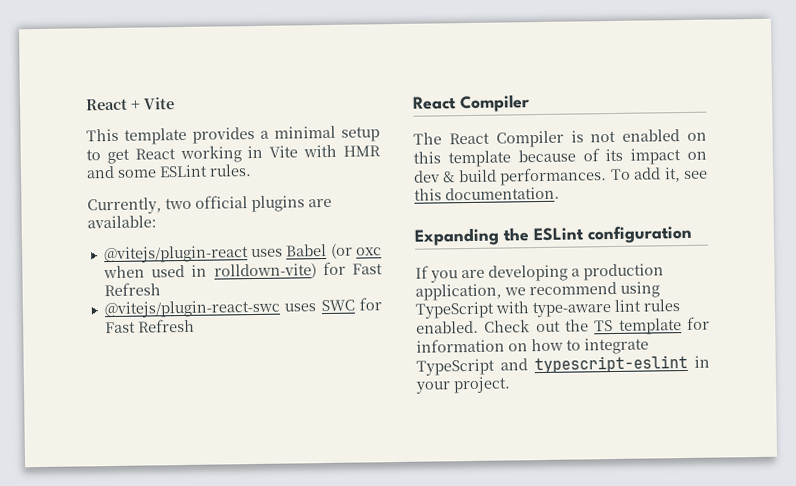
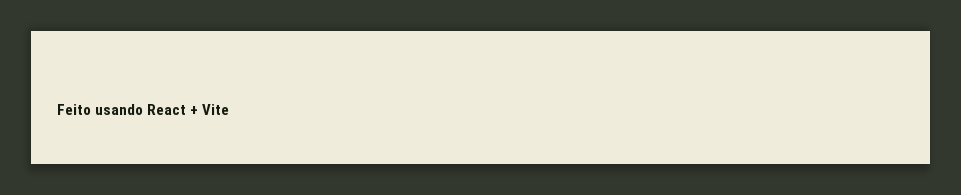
(85, 104) none -> [57,104,144,115] Feito usando
[86,125,380,145] [86,144,381,165] [86,164,252,179] [87,195,332,215] [87,215,157,229] [103,243,382,264] [102,261,383,280] [103,282,161,297] [103,297,382,319] [104,318,195,334] [412,94,530,113] [413,129,707,148] [413,148,707,168] [413,167,708,186] [414,186,560,201] [414,224,693,246] [415,263,664,283] [415,281,660,301] [415,299,680,319] [416,316,710,335] [416,337,649,355] [416,354,710,376] [415,376,511,394] // This template provides a minimal setup to get React working in Vite with HMR and some ESLint rules. // Currently, two official plugins are available: // @vitejs/plugin-react uses Babel (or oxc when used in rolldown-vite) for Fast Refresh // @vitejs/plugin-react-swc uses SWC for Fast Refresh // React Compiler // The React Compiler is not enabled on this template because of its impact on dev & build performances. To add it, see this documentation. // Expanding the ESLint configuration // If you are developing a production application, we recommend using TypeScript with type-aware lint rules enabled. Check out the TS template for information on how to integrate TypeScript and typescript-eslint in your project. -> (230, 109) none

